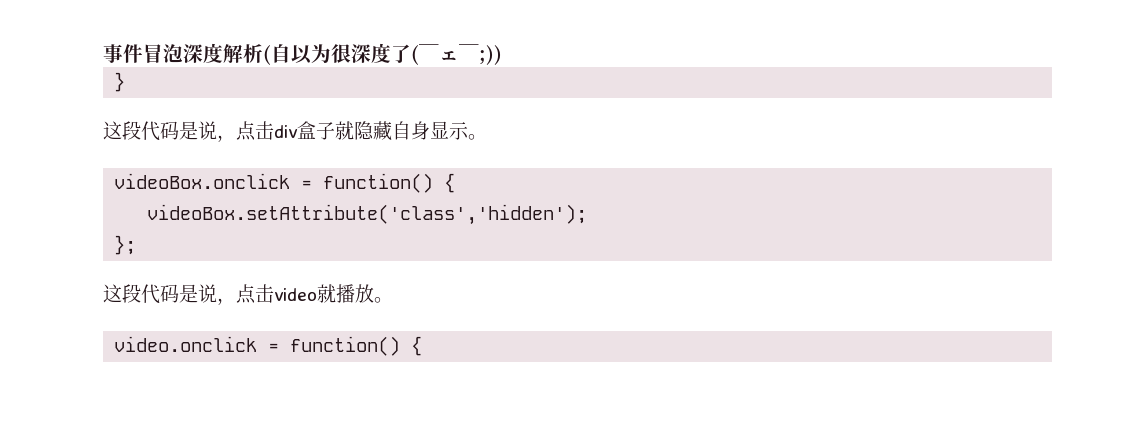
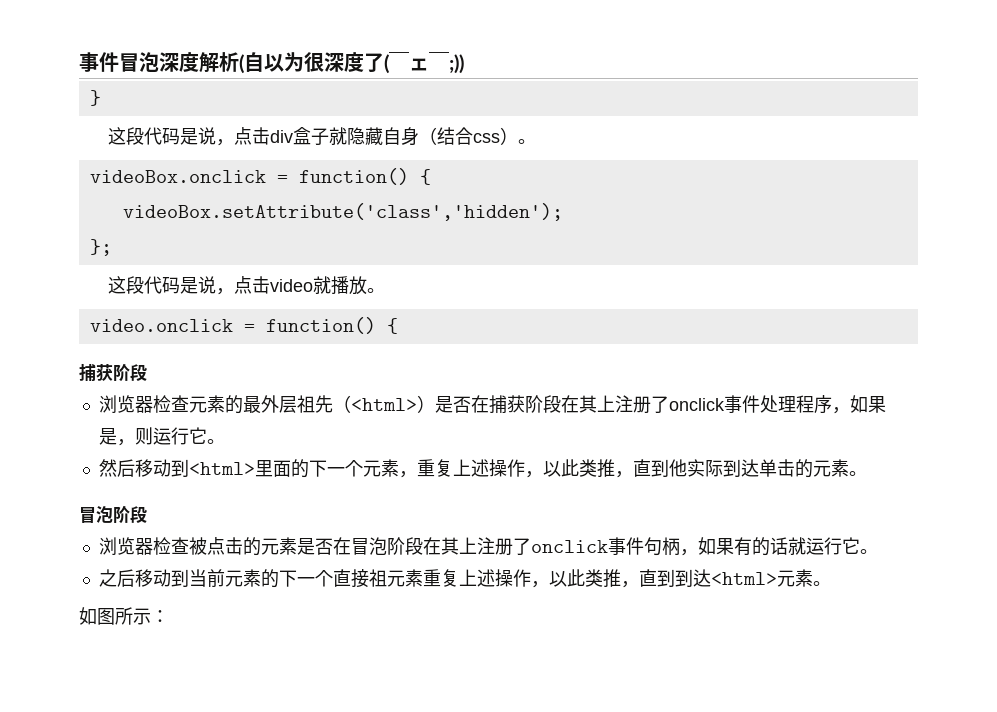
[430,121,469,140] 显示 -> [419,127,519,145] （结合css）
(423, 346) none -> [79,363,147,382] [98,395,886,414] [98,427,225,446] [98,459,867,478] [79,505,147,524] [98,537,878,556] [98,569,831,588] [79,607,169,625] // 捕获阶段 // 浏览器检查元素的最外层祖先（<html>）是否在捕获阶段在其上注册了onclick事件处理程序，如果是，则运行它。 // 然后移动到<html>里面的下一个元素，重复上述操作，以此类推，直到他实际到达单击的元素。 // 冒泡阶段 // 浏览器检查被点击的元素是否在冒泡阶段在其上注册了onclick事件句柄，如果有的话就运行它。 // 之后移动到当前元素的下一个直接祖元素重复上述操作，以此类推，直到到达<html>元素。 // 如图所示：

